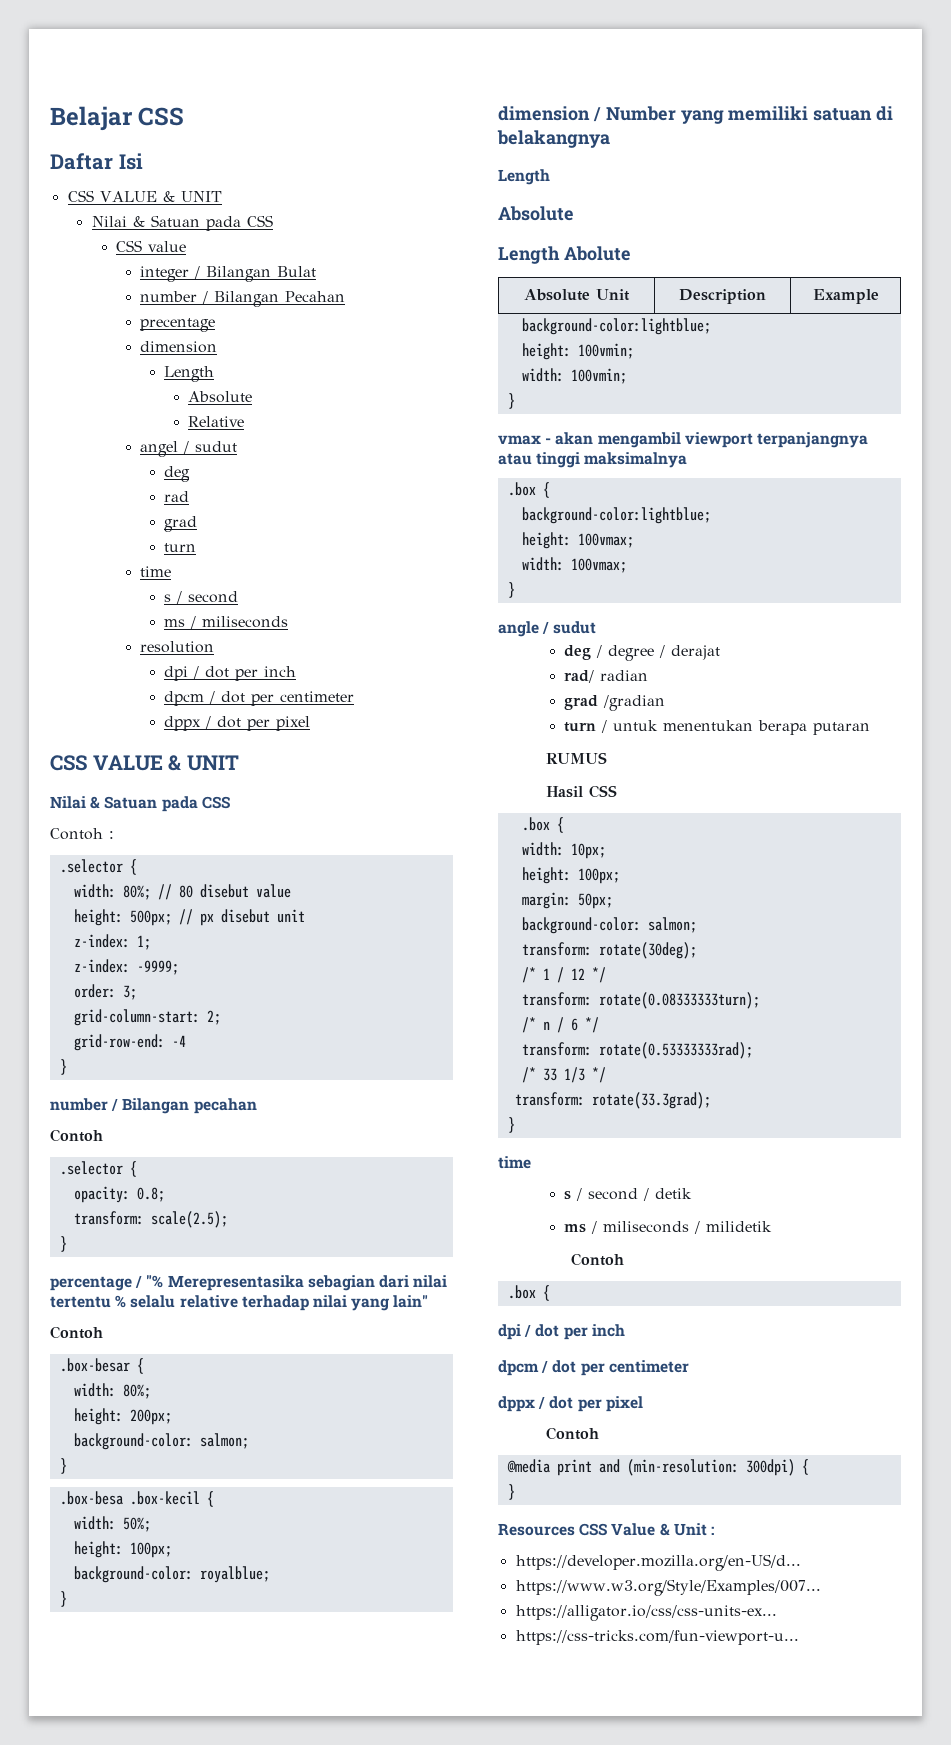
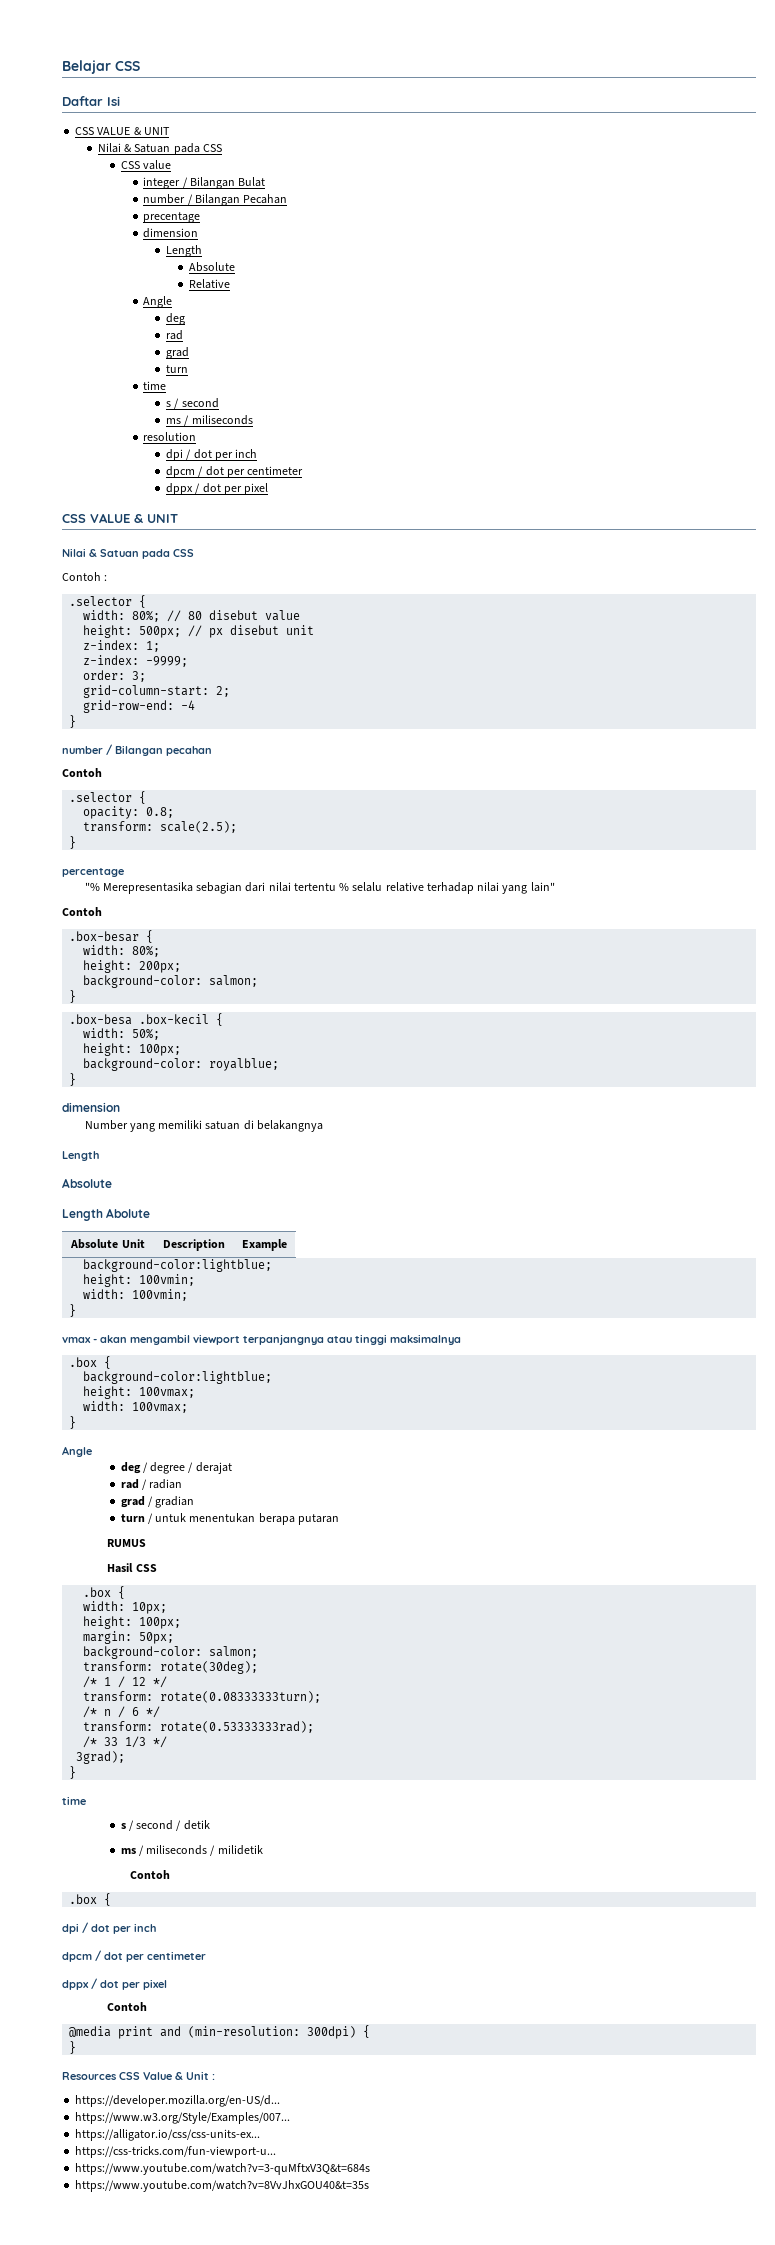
[140,441,238,457] angel / sudut -> [143,296,173,308] Angle
[135,1275,143,1288] / -> (124, 872) //
[592,107,601,122] / -> (120, 1107) //
[498,621,597,637] angle / sudut -> [62,1446,92,1457] Angle
[563,670,594,683] rad/ -> [120,1479,147,1490] rad /
[602,695,665,711] /gradian -> [147,1496,195,1508] / gradian
[514,1092,711,1109] transform: rotate(33.3grad); -> [76,1751,126,1764] 3grad);
(799, 1637) none -> [75,2163,371,2175] [75,2180,370,2192] // https://www.youtube.com/watch?v=3-quMftxV3Q&t=684s // https://www.youtube.com/watch?v=8VvJhxGOU40&t=35s

